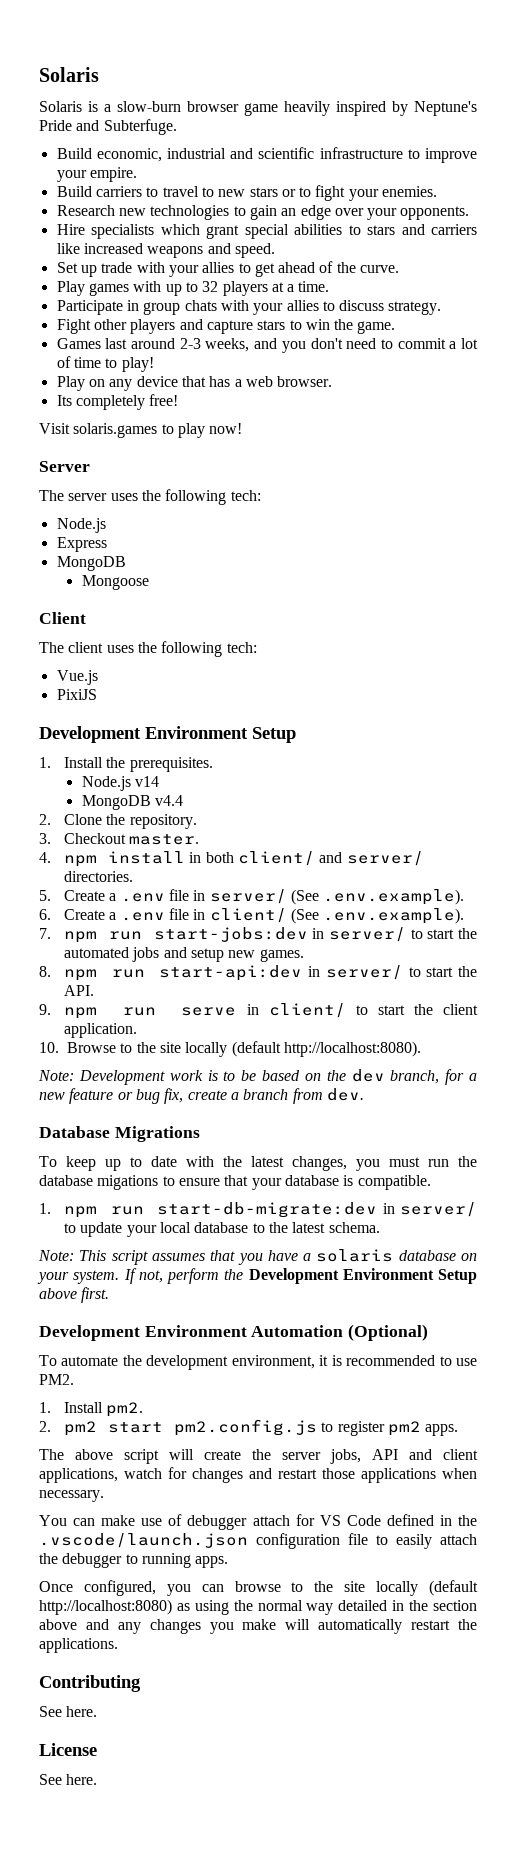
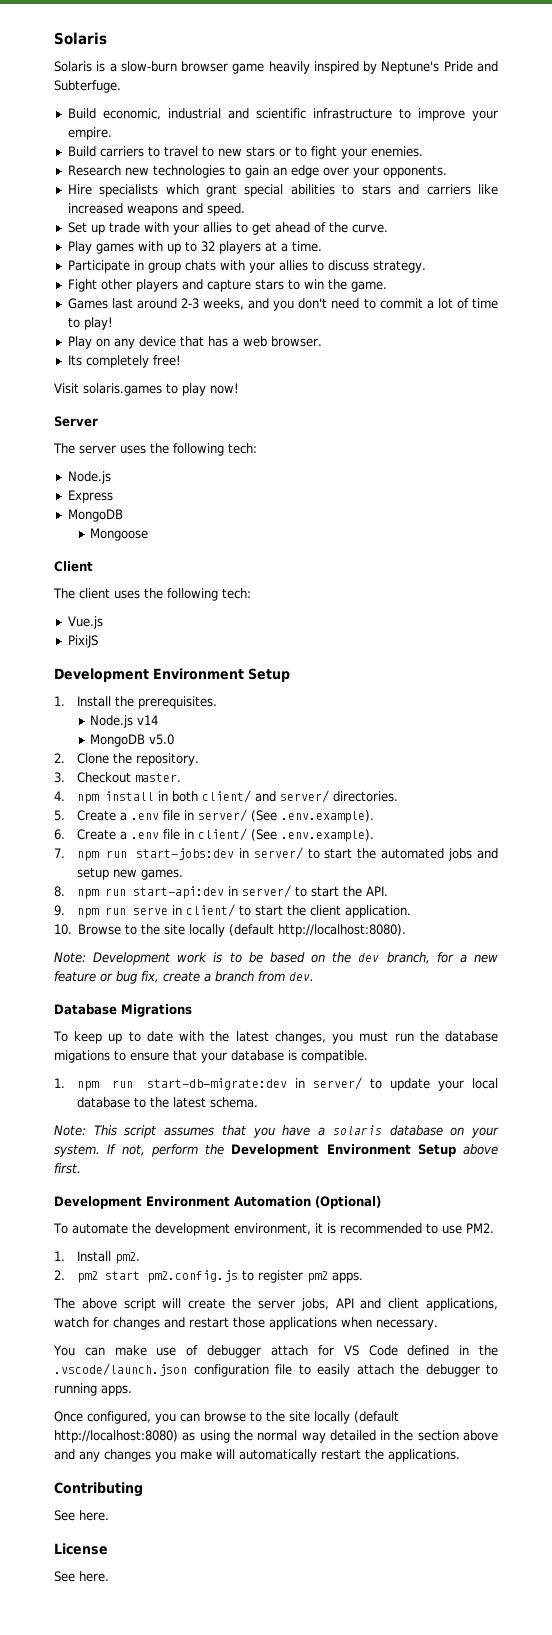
[154,795,183,806] v4.4 -> [149,734,175,745] v5.0

